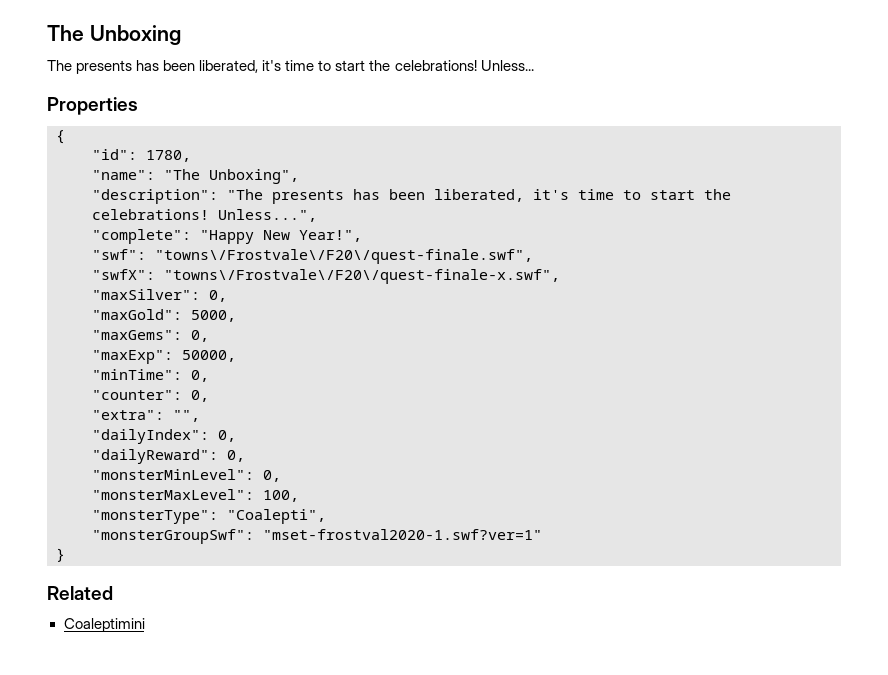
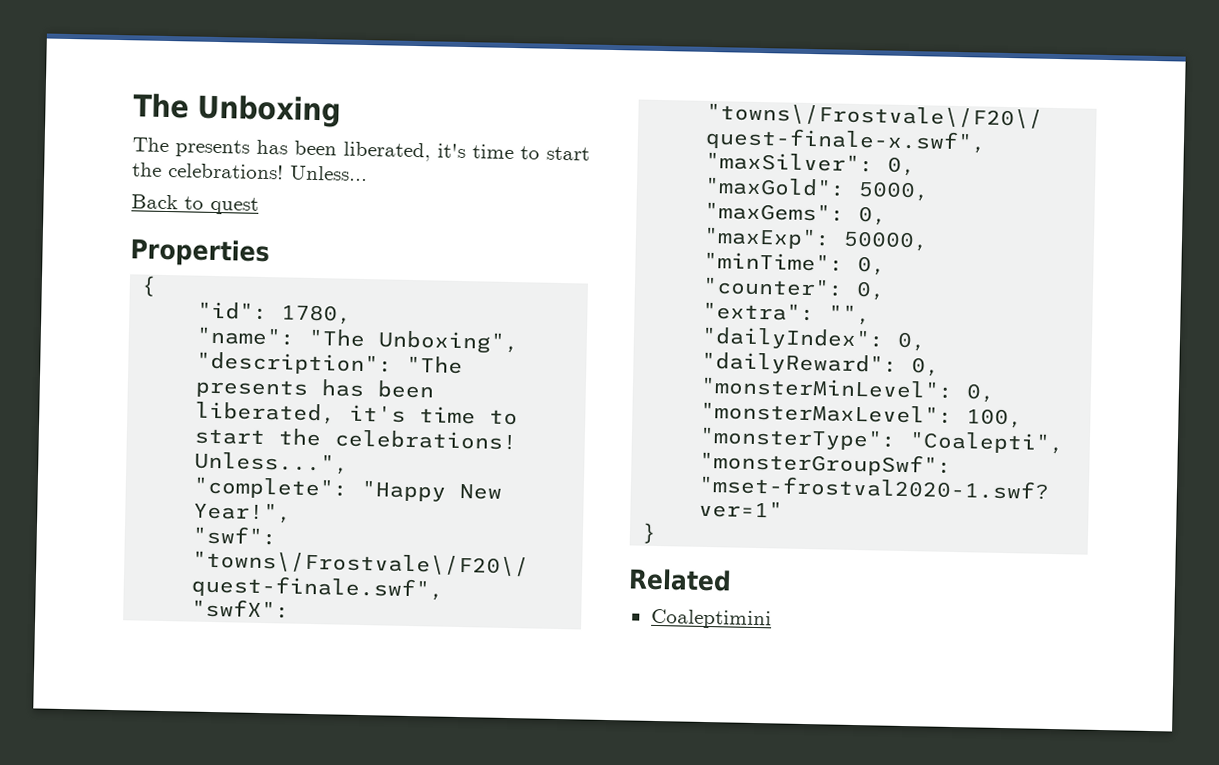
(534, 65) none -> [131,194,259,215] // Back to quest

